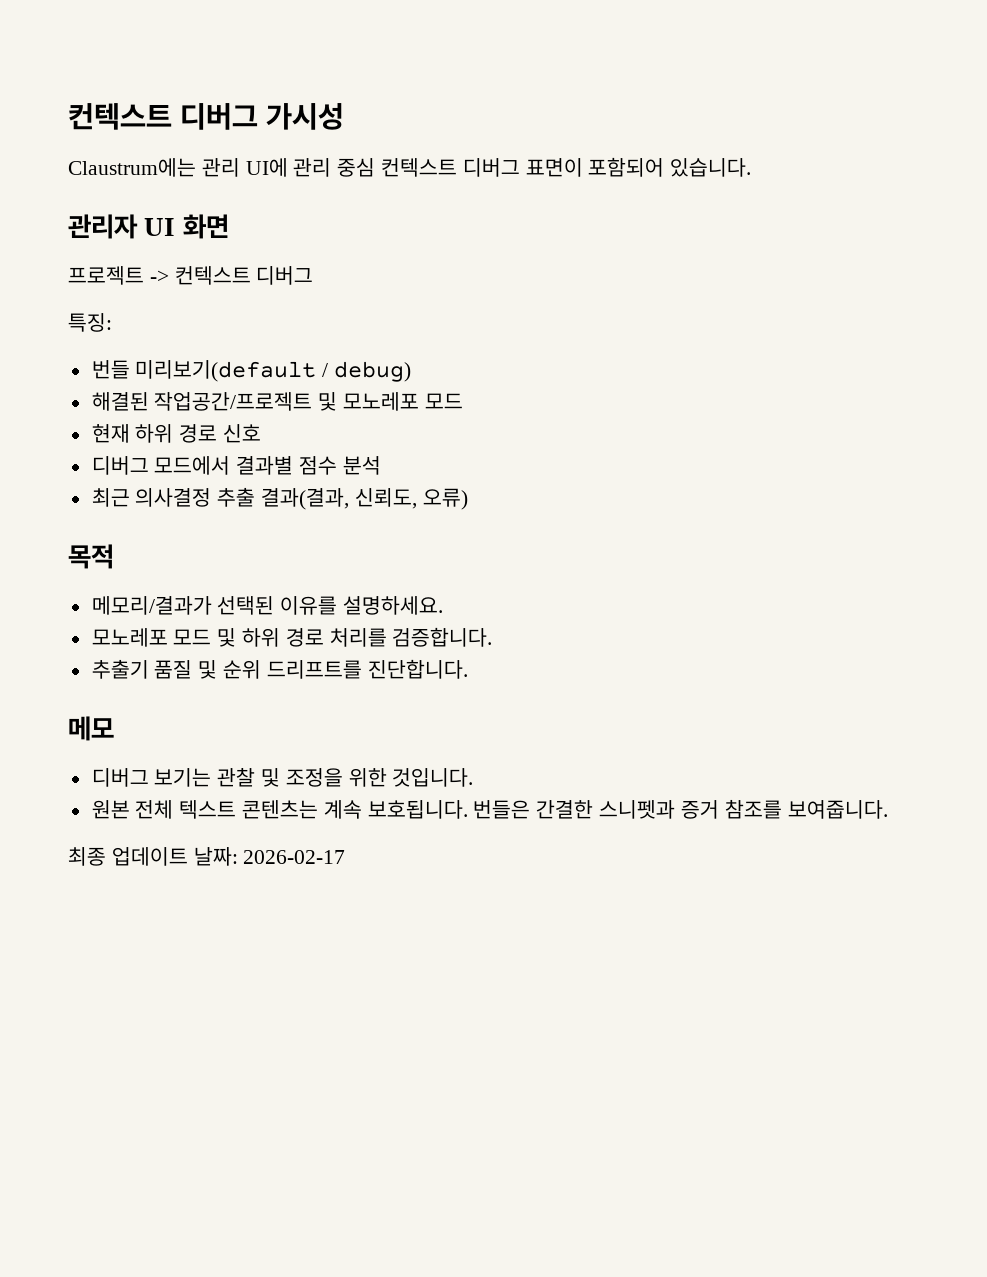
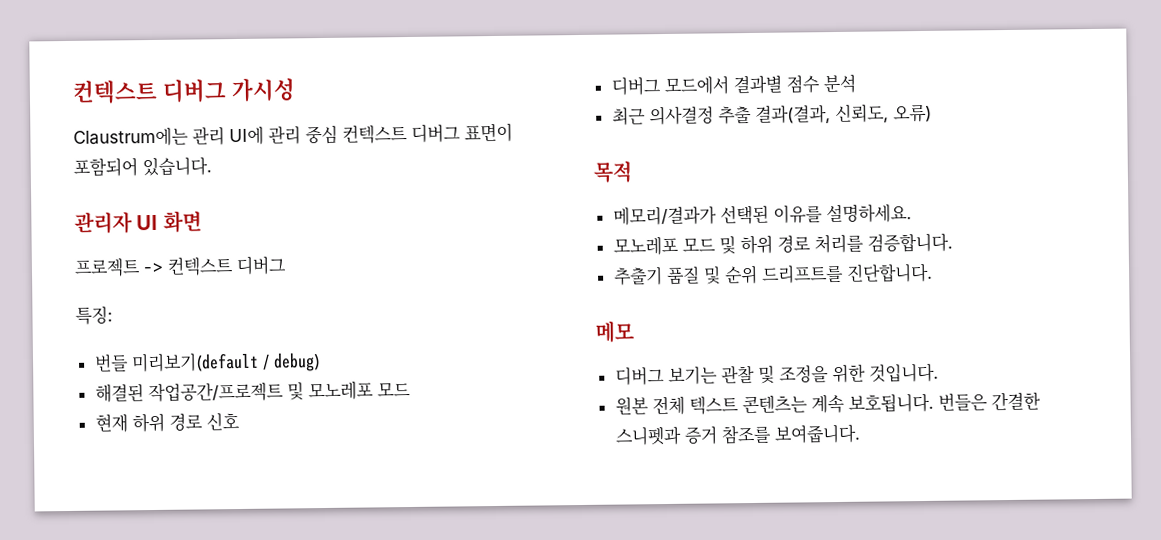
[68,847,346,866] // 최종 업데이트 날짜: 2026-02-17 -> (861, 433) none

